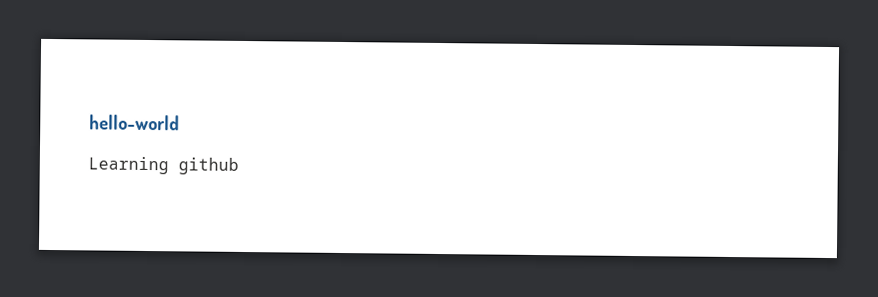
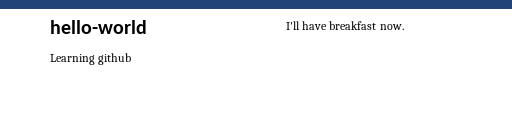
(239, 166) none -> [286,21,404,30] // I'll have breakfast now.

